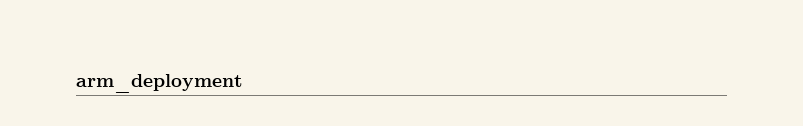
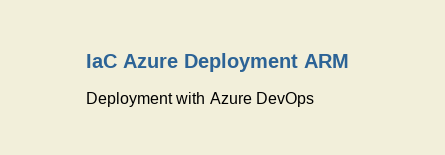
[76,74,243,93] arm_deployment -> [86,53,349,72] [86,92,314,107] IaC Azure Deployment ARM // Deployment with Azure DevOps

